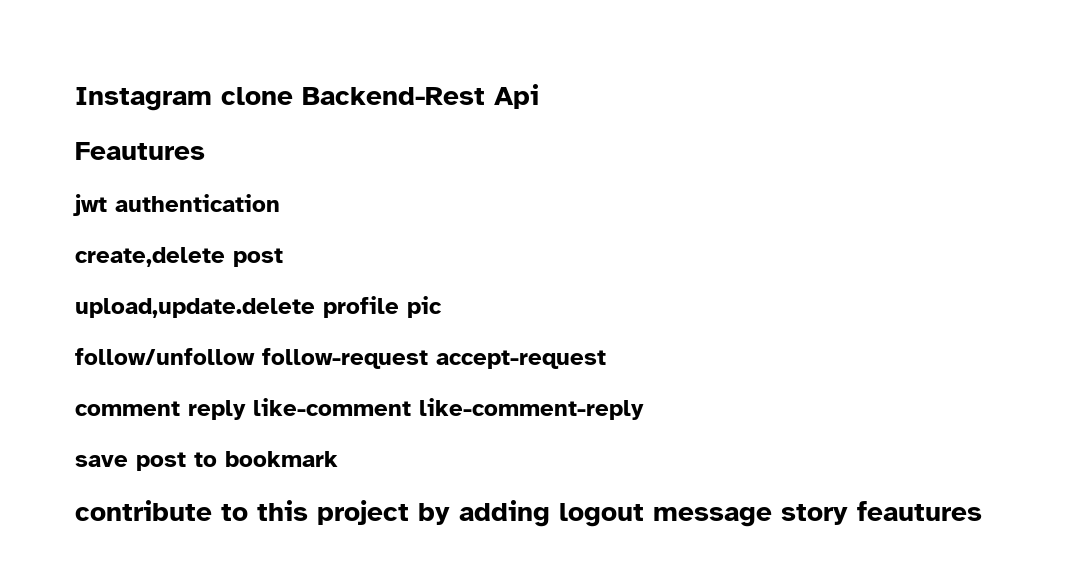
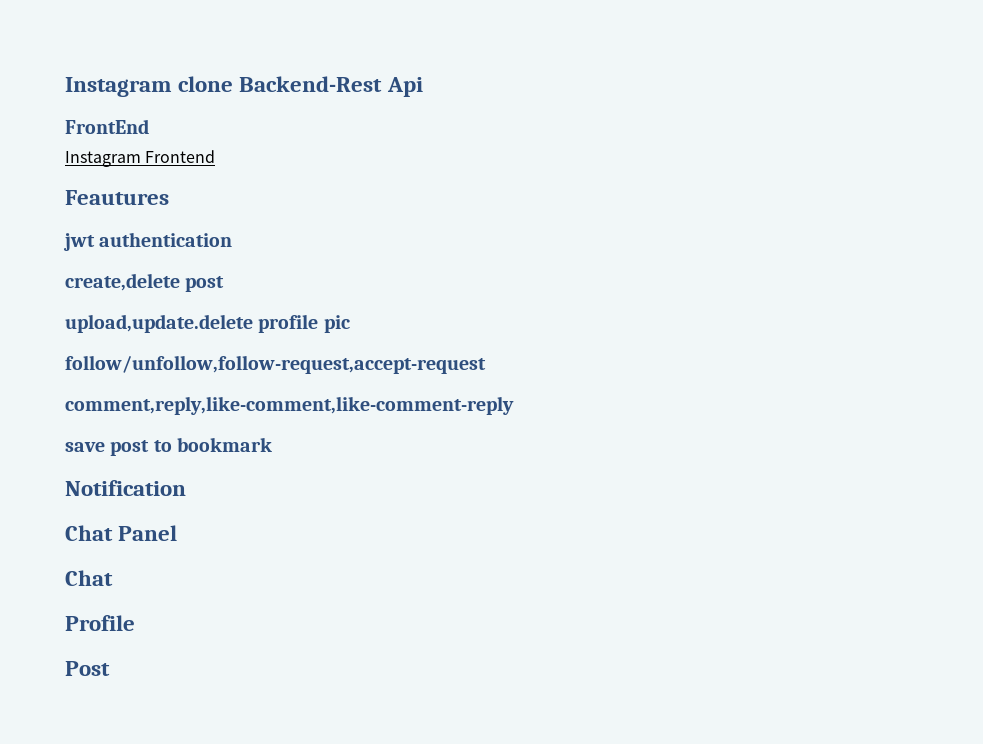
(539, 96) none -> [65,119,149,134] [65,150,216,167] // FrontEnd // Instagram Frontend
[75,348,606,369] [75,398,644,420] [75,451,338,471] [75,500,982,527] follow/unfollow follow-request accept-request // comment reply like-comment like-comment-reply // save post to bookmark // contribute to this project by adding logout message story feautures -> [65,355,486,374] [65,396,514,415] [65,437,273,456] [65,480,186,496] [65,525,178,541] [65,570,113,586] [65,615,135,631] [65,661,110,676] follow/unfollow,follow-request,accept-request // comment,reply,like-comment,like-comment-reply // save post to bookmark // Notification // Chat Panel // Chat // Profile // Post

